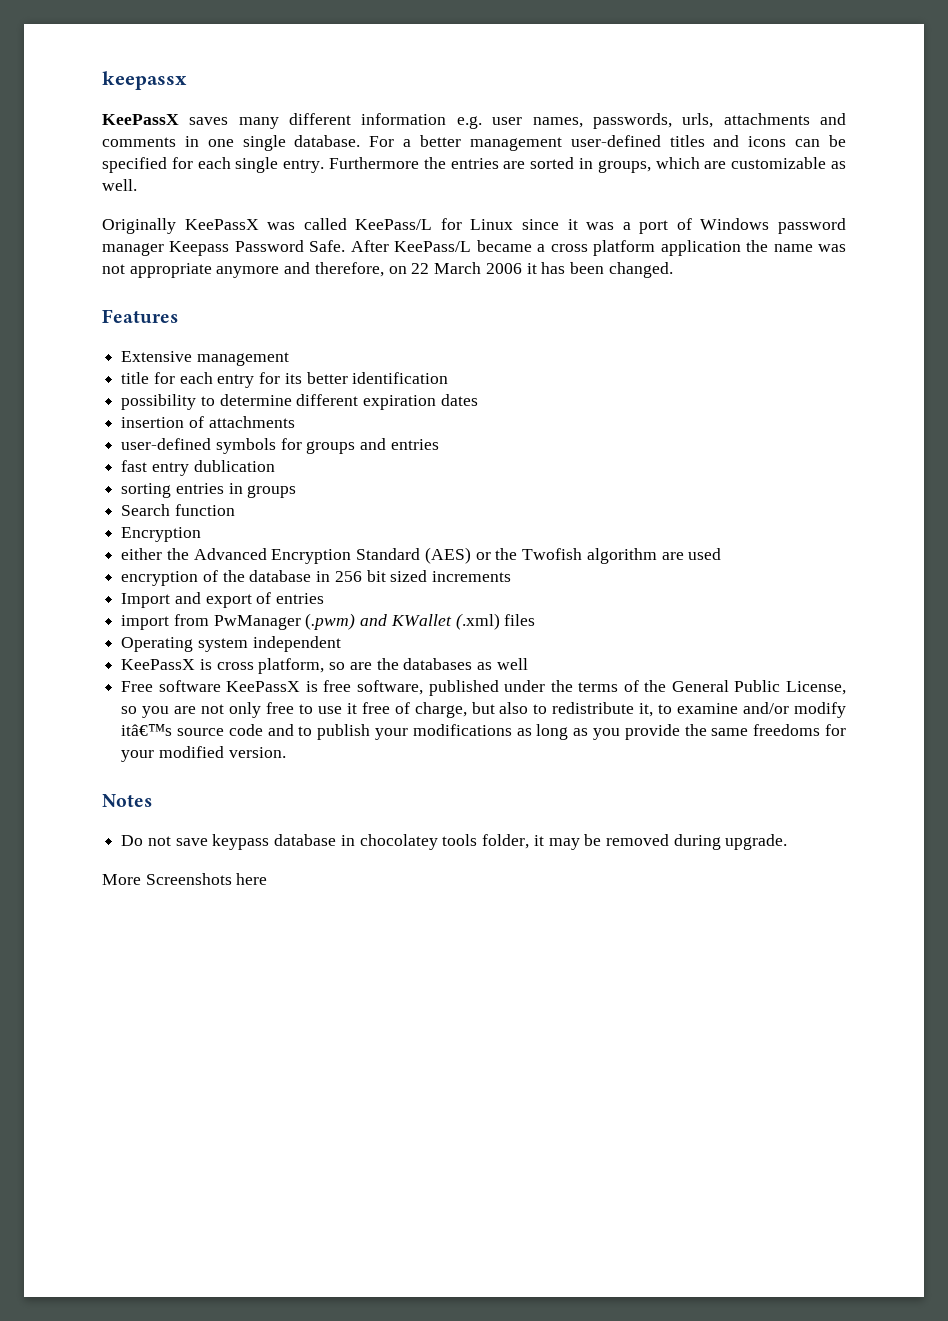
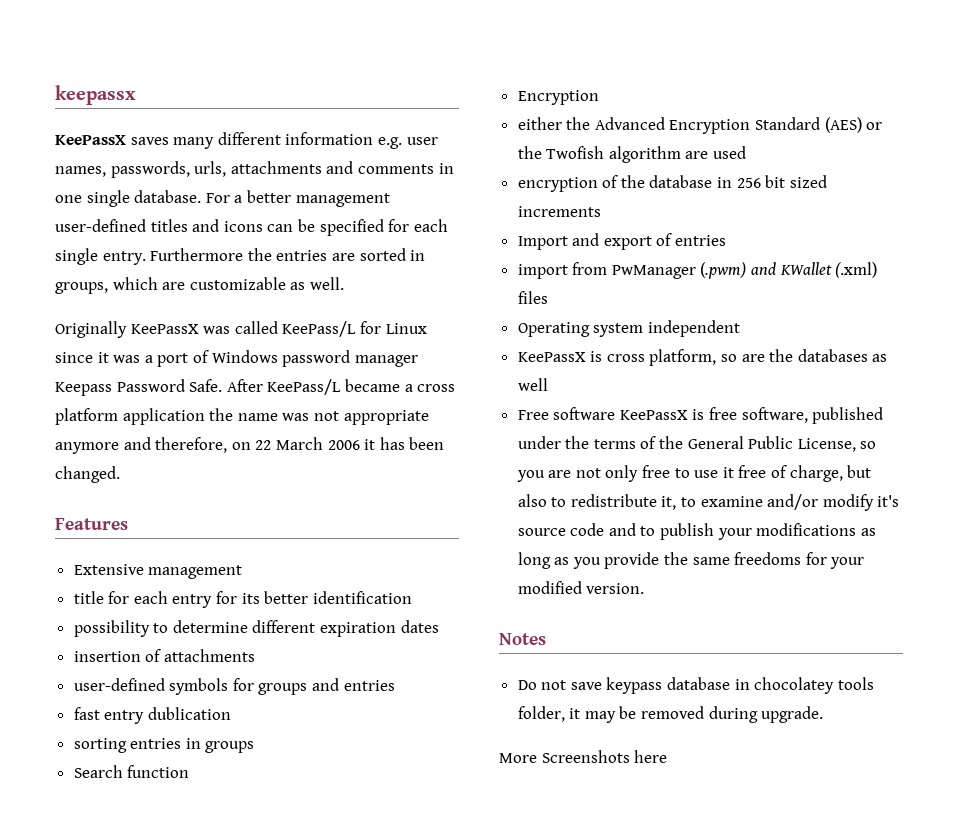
[121,724,173,736] itâ€™s -> [877,495,900,507] it's

